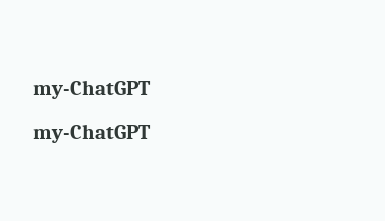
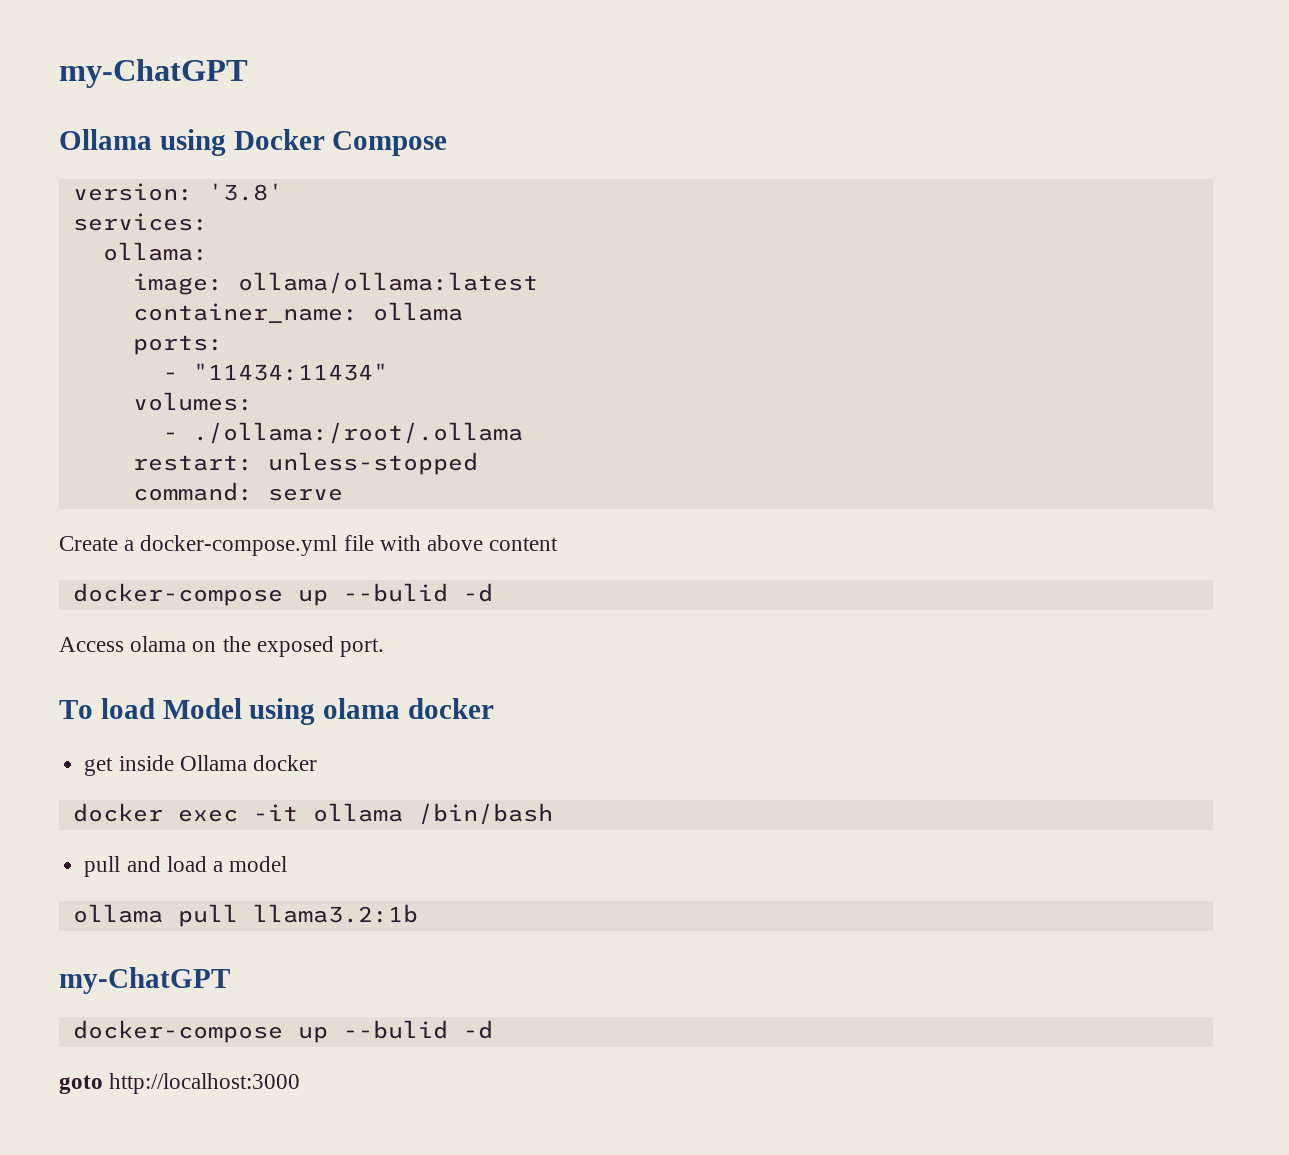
[33,80,151,99] [33,124,151,143] my-ChatGPT // my-ChatGPT -> [59,59,248,88] [59,129,448,156] [72,183,283,201] [72,213,208,231] [102,242,208,261] [132,272,538,295] [132,302,463,323] [132,335,223,355] [162,363,388,381] [132,392,253,411] [162,422,523,444] [132,452,478,475] [132,482,343,501] [59,535,559,556] [72,583,493,606] [59,636,385,657] [59,698,495,725] [84,755,317,776] [72,803,553,825] [84,856,288,877] [72,904,418,927] [59,967,230,994] [72,1020,493,1043] [59,1073,301,1094] my-ChatGPT // Ollama using Docker Compose // version: '3.8' // services: // ollama: // image: ollama/ollama:latest // container_name: ollama // ports: // - "11434:11434" // volumes: // - ./ollama:/root/.ollama // restart: unless-stopped // command: serve // Create a docker-compose.yml file with above content // docker-compose up --bulid -d // Access olama on the exposed port. // To load Model using olama docker // get inside Ollama docker // docker exec -it ollama /bin/bash // pull and load a model // ollama pull llama3.2:1b // my-ChatGPT // docker-compose up --bulid -d // goto http://localhost:3000

